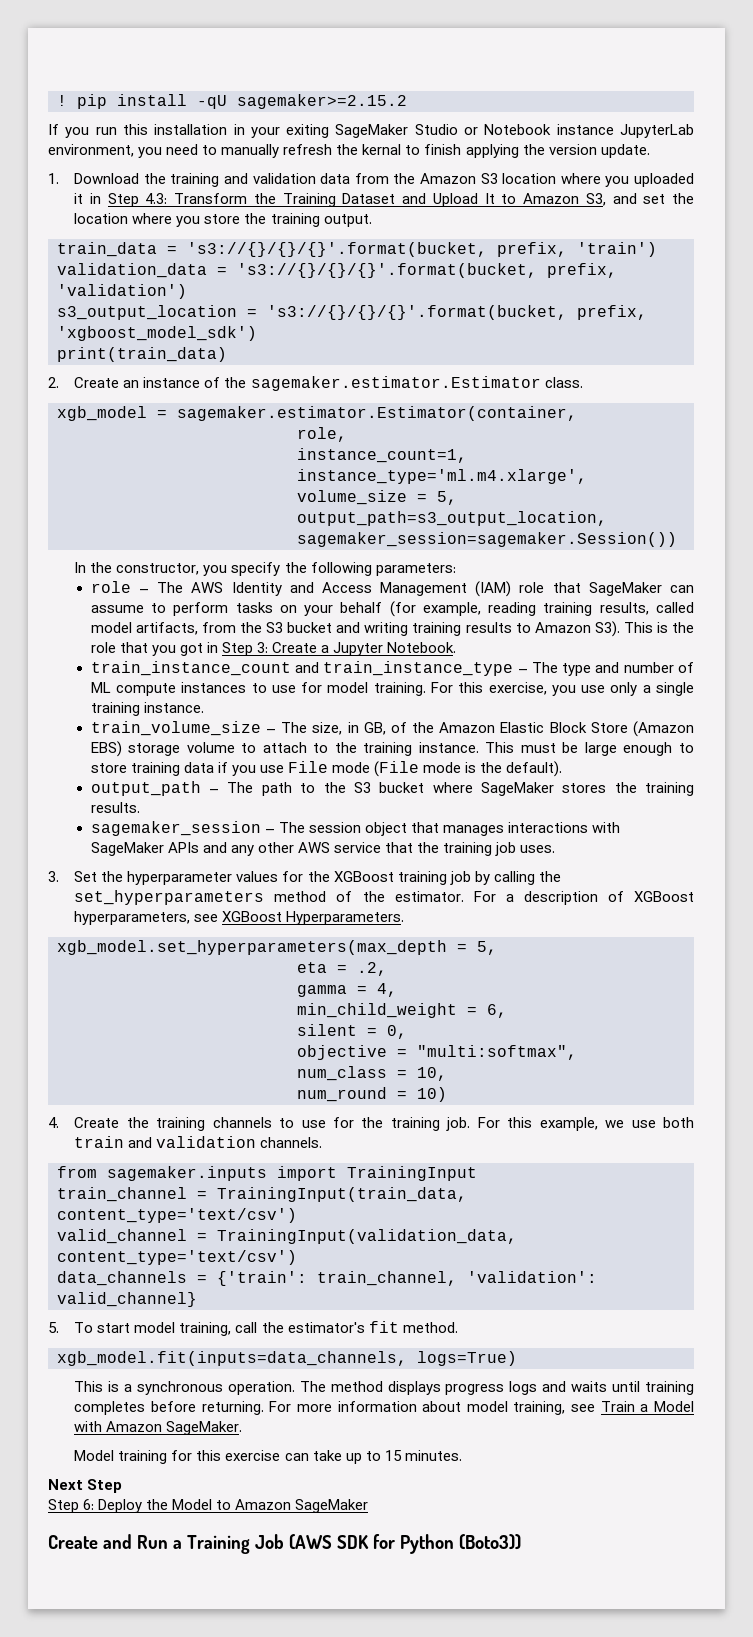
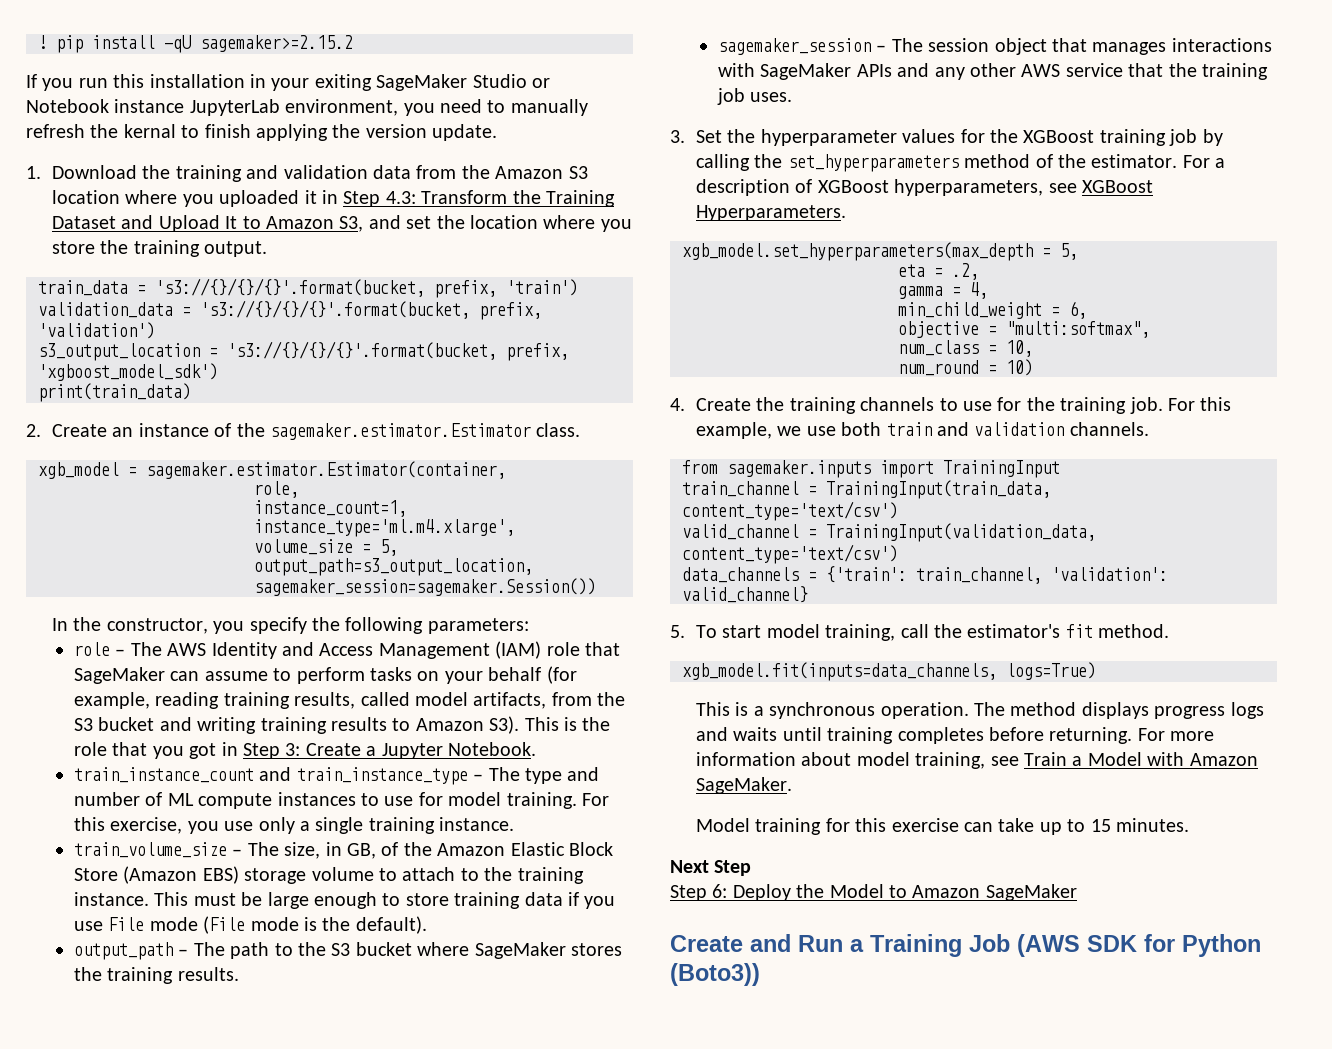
[297,1024,407,1039] // silent = 0, -> (1087, 310) none

